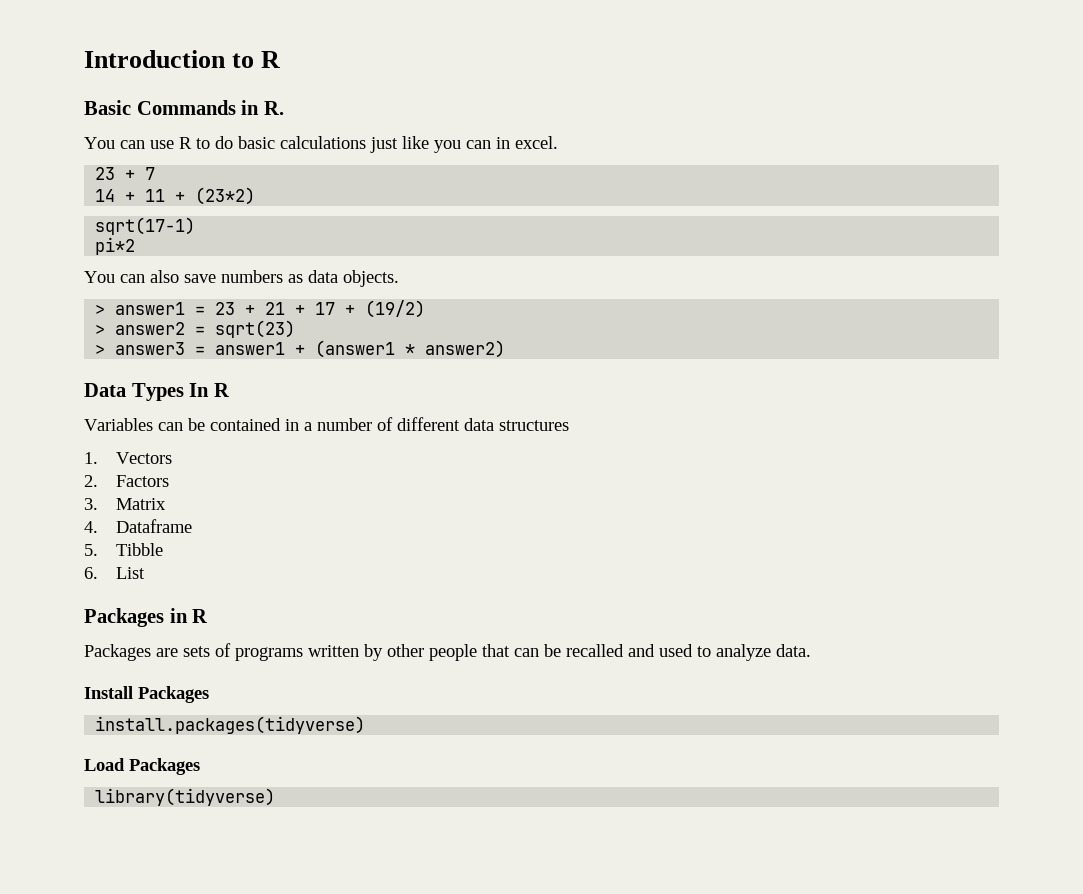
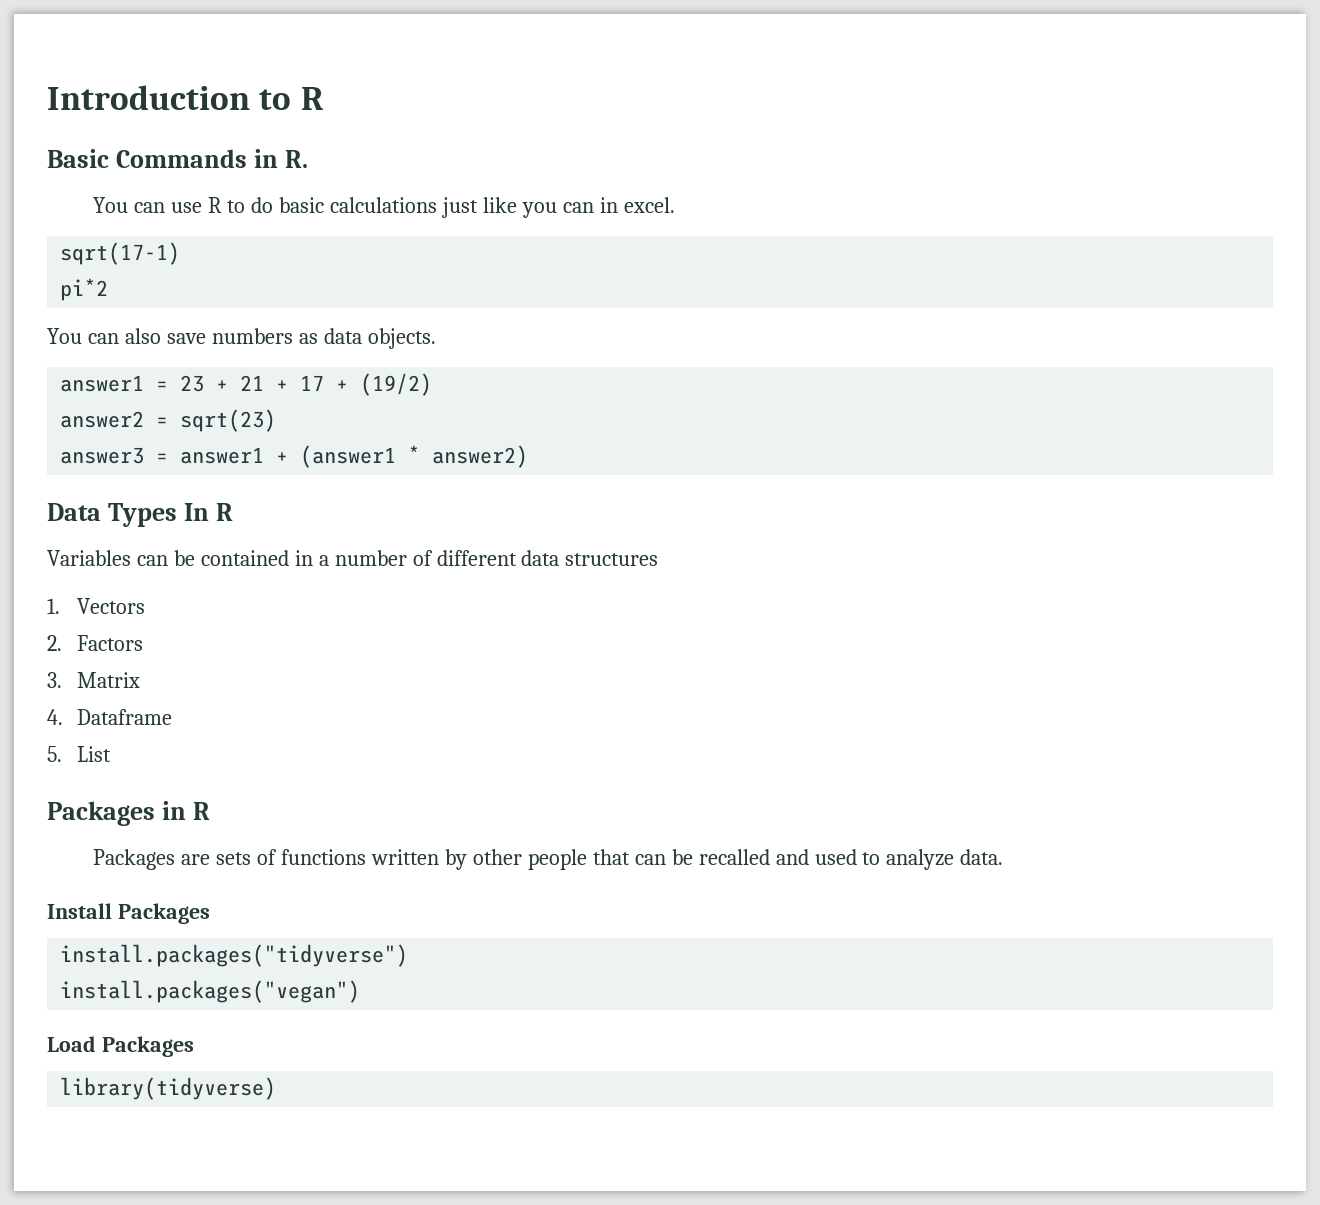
[95,167,156,180] [95,187,256,205] // 23 + 7 // 14 + 11 + (23*2) -> (675, 205) none
[95,304,106,315] > -> (436, 338) none
[95,324,106,335] > -> (433, 384) none
[95,344,106,355] > -> (277, 420) none
[116,543,164,556] [84,567,98,579] Tibble // 6. -> (62, 754) none
[235,647,303,661] programs -> [281,849,367,865] functions
[95,716,366,734] install.packages(tidyverse) -> [60,944,409,967] [60,980,361,1003] install.packages("tidyverse") // install.packages("vegan")

